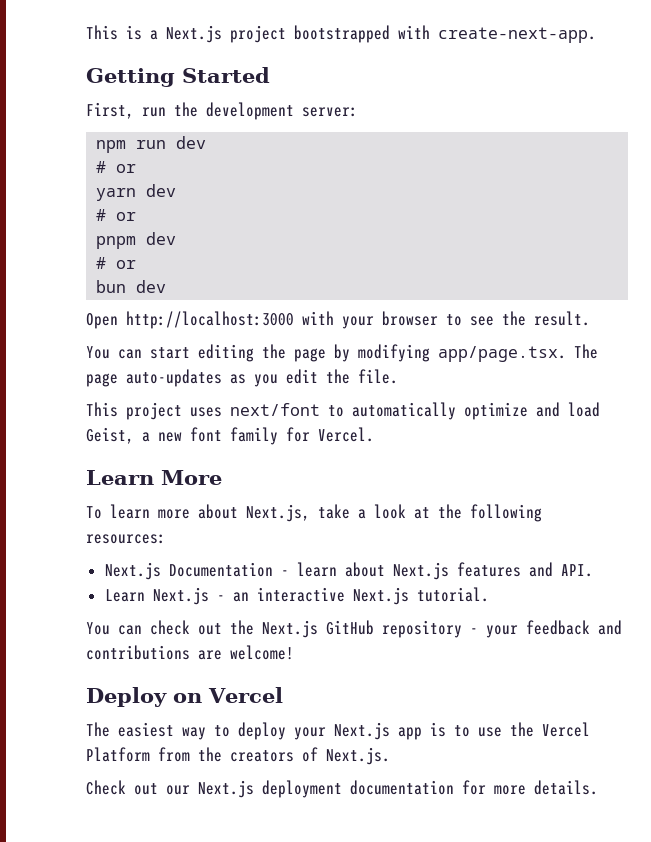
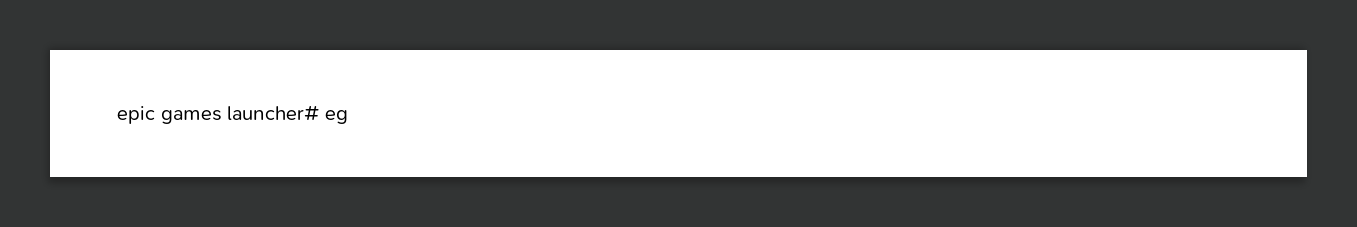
[86,25,596,43] [86,67,270,87] [86,102,358,120] [96,136,207,153] [96,161,137,173] [96,184,177,201] [96,209,137,221] [96,232,177,249] [96,257,137,269] [96,280,167,293] [86,311,590,329] [86,344,598,362] [86,369,398,387] [86,402,600,420] [86,427,374,445] [86,470,222,485] [86,504,542,522] [86,534,166,544] [104,562,593,580] [104,587,489,605] [86,620,622,638] [86,645,294,660] [86,687,283,707] [86,722,590,740] [86,747,390,765] [86,780,598,798] This is a Next.js project bootstrapped with create-next-app. // Getting Started // First, run the development server: // npm run dev // # or // yarn dev // # or // pnpm dev // # or // bun dev // Open http://localhost:3000 with your browser to see the result. // You can start editing the page by modifying app/page.tsx. The page auto-updates as you edit the file. // This project uses next/font to automatically optimize and load Geist, a new font family for Vercel. // Learn More // To learn more about Next.js, take a look at the following resources: // Next.js Documentation - learn about Next.js features and API. // Learn Next.js - an interactive Next.js tutorial. // You can check out the Next.js GitHub repository - your feedback and contributions are welcome! // Deploy on Vercel // The easiest way to deploy your Next.js app is to use the Vercel Platform from the creators of Next.js. // Check out our Next.js deployment documentation for more details. -> [117,105,348,124] epic games launcher# eg

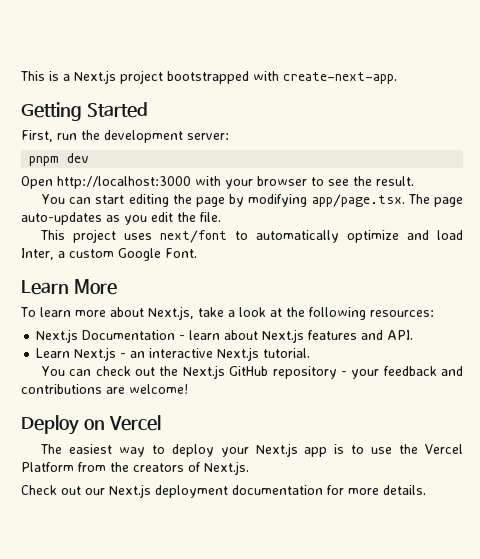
[117,105,348,124] epic games launcher# eg -> [20,70,397,84] [21,102,148,121] [21,130,229,143] [29,153,90,166] [21,176,414,189] [40,194,464,207] [21,212,221,225] [39,229,463,243] [21,248,197,261] [21,279,117,295] [20,306,434,320] [36,329,414,343] [36,347,311,361] [40,365,464,379] [21,384,188,394] [21,415,161,435] [39,443,463,457] [21,461,249,475] [21,484,426,498] This is a Next.js project bootstrapped with create-next-app. // Getting Started // First, run the development server: // pnpm dev // Open http://localhost:3000 with your browser to see the result. // You can start editing the page by modifying app/page.tsx. The page auto-updates as you edit the file. // This project uses next/font to automatically optimize and load Inter, a custom Google Font. // Learn More // To learn more about Next.js, take a look at the following resources: // Next.js Documentation - learn about Next.js features and API. // Learn Next.js - an interactive Next.js tutorial. // You can check out the Next.js GitHub repository - your feedback and contributions are welcome! // Deploy on Vercel // The easiest way to deploy your Next.js app is to use the Vercel Platform from the creators of Next.js. // Check out our Next.js deployment documentation for more details.

